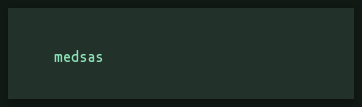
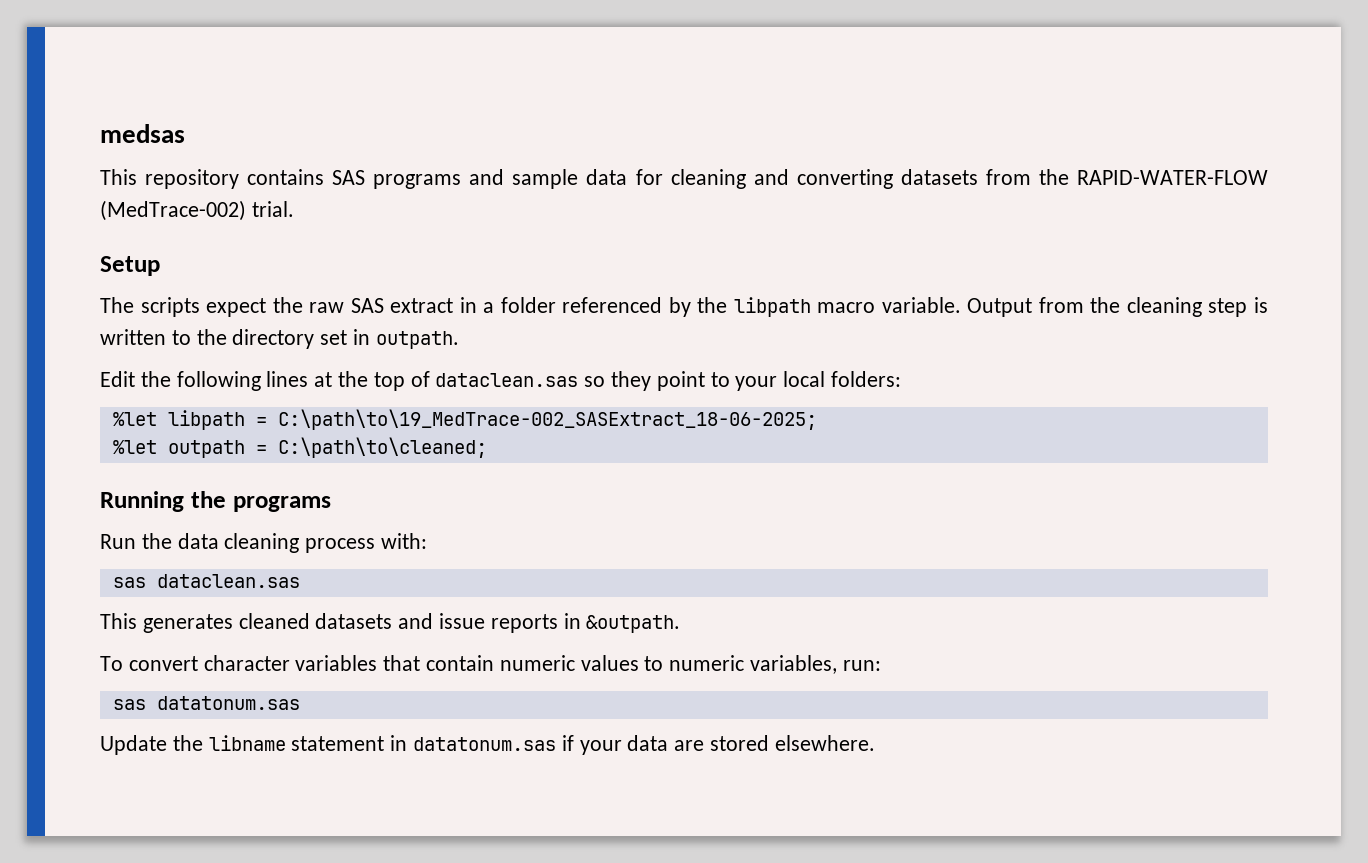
(104, 56) none -> [100,169,1269,189] [100,200,294,221] [100,256,160,276] [100,297,1269,317] [100,329,459,349] [100,371,902,391] [112,409,817,430] [112,437,487,458] [100,491,331,512] [100,533,428,553] [112,574,300,588] [100,613,681,633] [100,655,881,674] [112,696,300,710] [100,735,875,755] // This repository contains SAS programs and sample data for cleaning and converting datasets from the RAPID-WATER-FLOW (MedTrace-002) trial. // Setup // The scripts expect the raw SAS extract in a folder referenced by the libpath macro variable. Output from the cleaning step is written to the directory set in outpath. // Edit the following lines at the top of dataclean.sas so they point to your local folders: // %let libpath = C:\path\to\19_MedTrace-002_SASExtract_18-06-2025; // %let outpath = C:\path\to\cleaned; // Running the programs // Run the data cleaning process with: // sas dataclean.sas // This generates cleaned datasets and issue reports in &outpath. // To convert character variables that contain numeric values to numeric variables, run: // sas datatonum.sas // Update the libname statement in datatonum.sas if your data are stored elsewhere.

